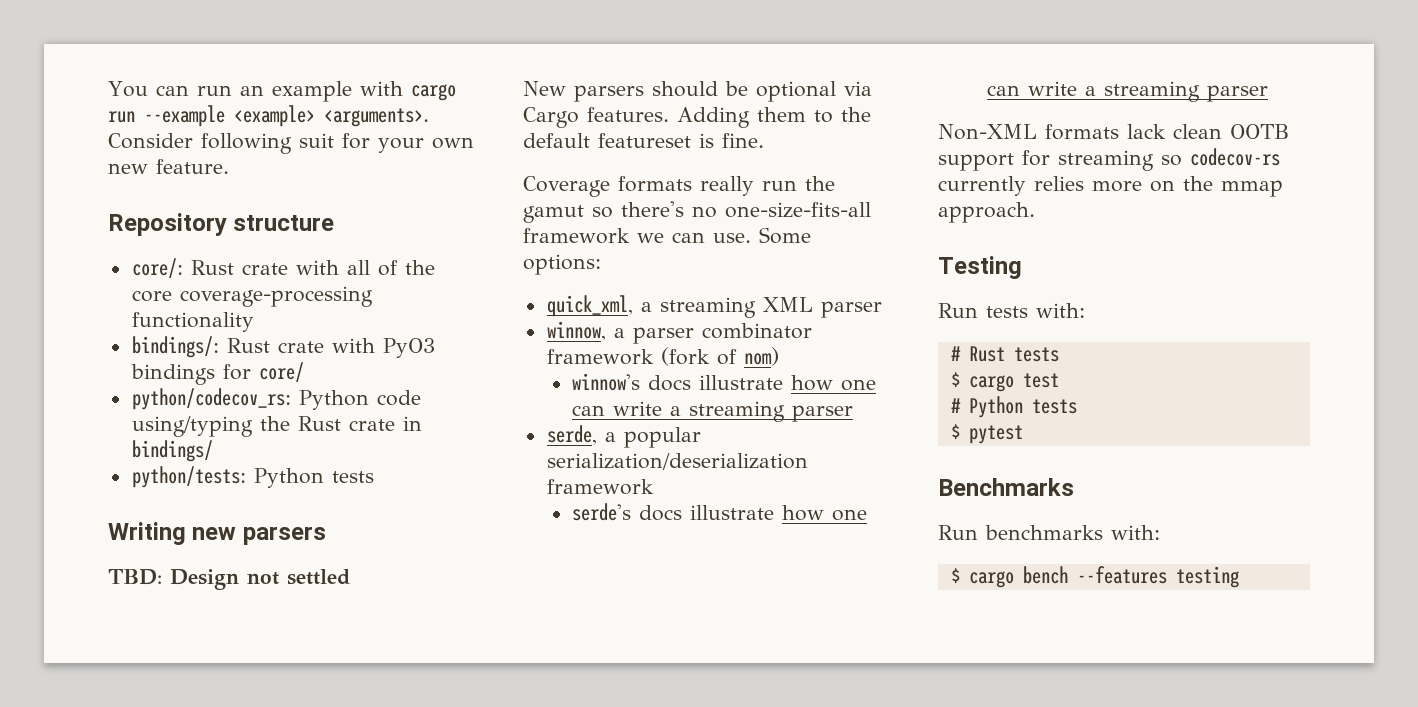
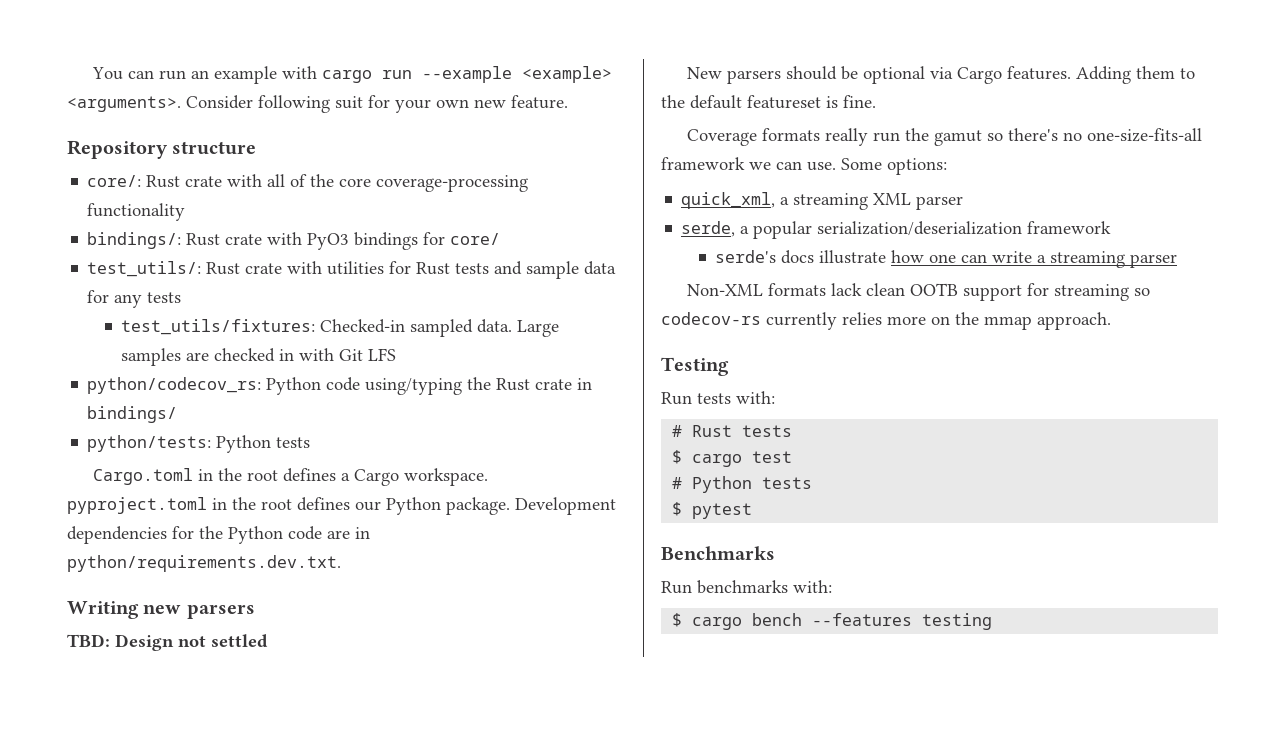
(304, 372) none -> [87,261,617,279] [87,290,182,308] [121,319,560,337] [121,348,397,366] // test_utils/: Rust crate with utilities for Rust tests and sample data for any tests // test_utils/fixtures: Checked-in sampled data. Large samples are checked in with Git LFS
(374, 477) none -> [93,468,489,486] [67,497,616,515] [67,526,370,544] [67,555,341,572] // Cargo.toml in the root defines a Cargo workspace. pyproject.toml in the root defines our Python package. Development dependencies for the Python code are in python/requirements.dev.txt.
[546,321,812,344] [546,347,779,366] [571,373,876,391] [571,401,853,422] // winnow, a parser combinator framework (fork of nom) // winnow's docs illustrate how one can write a streaming parser -> (964, 203) none

